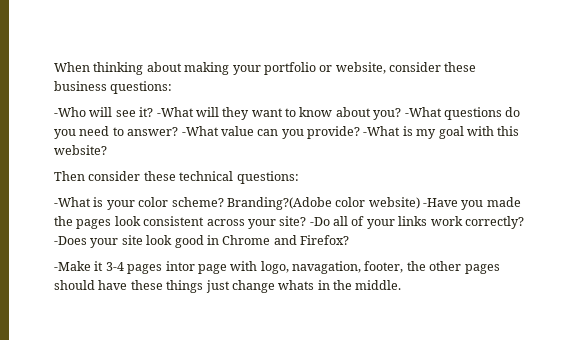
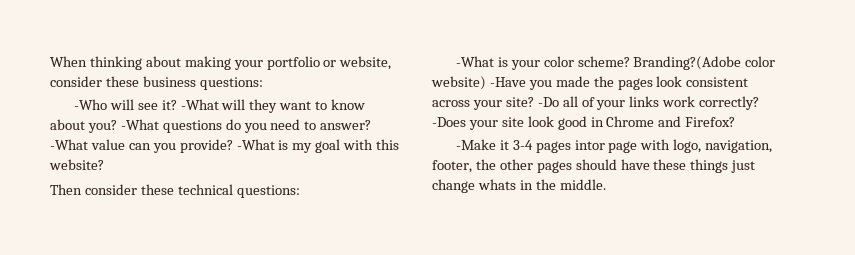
[292,261,361,274] navagation, -> [705,140,773,153] navigation,

